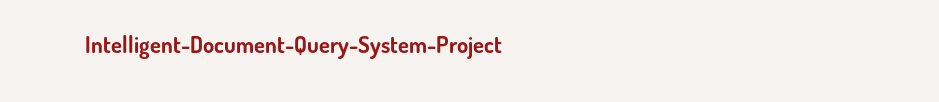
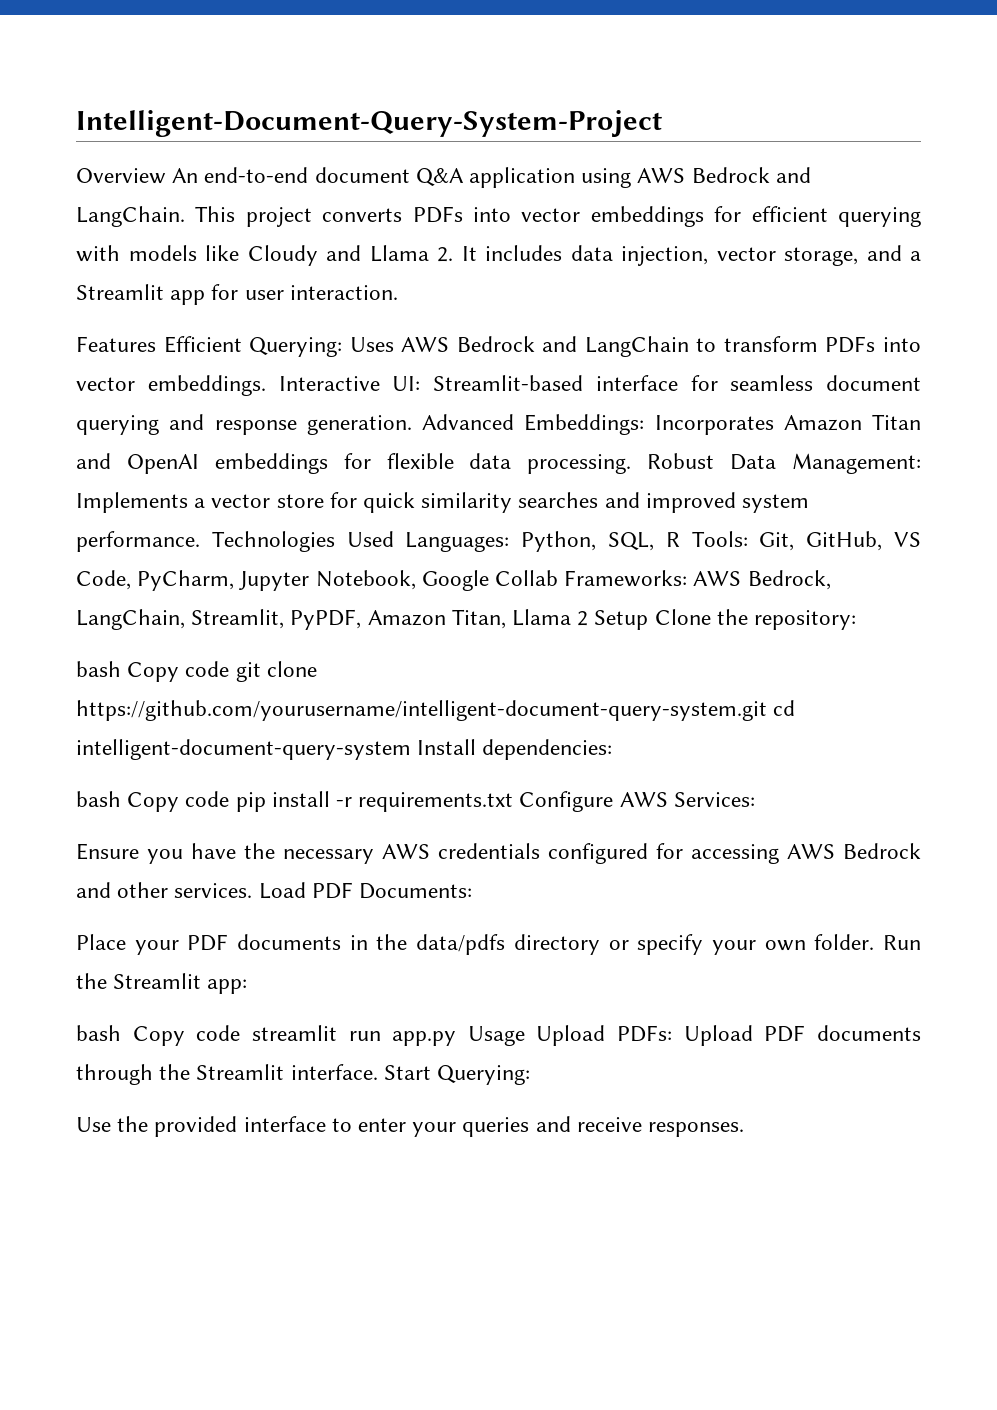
(502, 47) none -> [76,167,811,188] [76,206,921,227] [76,245,921,266] [76,284,398,305] [76,336,921,357] [76,375,921,396] [76,414,921,435] [76,453,921,474] [76,492,810,513] [76,531,921,552] [76,570,831,591] [76,609,857,630] [76,661,317,682] [76,700,796,721] [76,739,613,760] [76,791,755,812] [76,843,921,864] [76,882,473,899] [76,934,922,955] [76,973,248,994] [76,1025,921,1046] [76,1064,531,1085] [76,1116,745,1137] // Overview An end-to-end document Q&A application using AWS Bedrock and LangChain. This project converts PDFs into vector embeddings for efficient querying with models like Cloudy and Llama 2. It includes data injection, vector storage, and a Streamlit app for user interaction. // Features Efficient Querying: Uses AWS Bedrock and LangChain to transform PDFs into vector embeddings. Interactive UI: Streamlit-based interface for seamless document querying and response generation. Advanced Embeddings: Incorporates Amazon Titan and OpenAI embeddings for flexible data processing. Robust Data Management: Implements a vector store for quick similarity searches and improved system performance. Technologies Used Languages: Python, SQL, R Tools: Git, GitHub, VS Code, PyCharm, Jupyter Notebook, Google Collab Frameworks: AWS Bedrock, LangChain, Streamlit, PyPDF, Amazon Titan, Llama 2 Setup Clone the repository: // bash Copy code git clone https://github.com/yourusername/intelligent-document-query-system.git cd intelligent-document-query-system Install dependencies: // bash Copy code pip install -r requirements.txt Configure AWS Services: // Ensure you have the necessary AWS credentials configured for accessing AWS Bedrock and other services. Load PDF Documents: // Place your PDF documents in the data/pdfs directory or specify your own folder. Run the Streamlit app: // bash Copy code streamlit run app.py Usage Upload PDFs: Upload PDF documents through the Streamlit interface. Start Querying: // Use the provided interface to enter your queries and receive responses.

